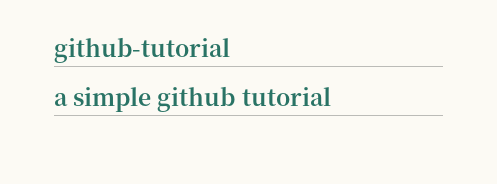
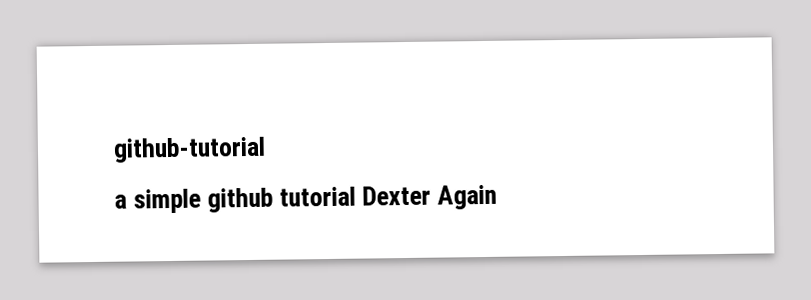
(331, 96) none -> [362,184,498,210] Dexter Again

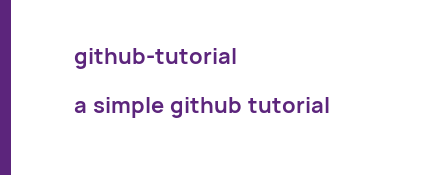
[362,184,498,210] Dexter Again -> (330, 105) none

